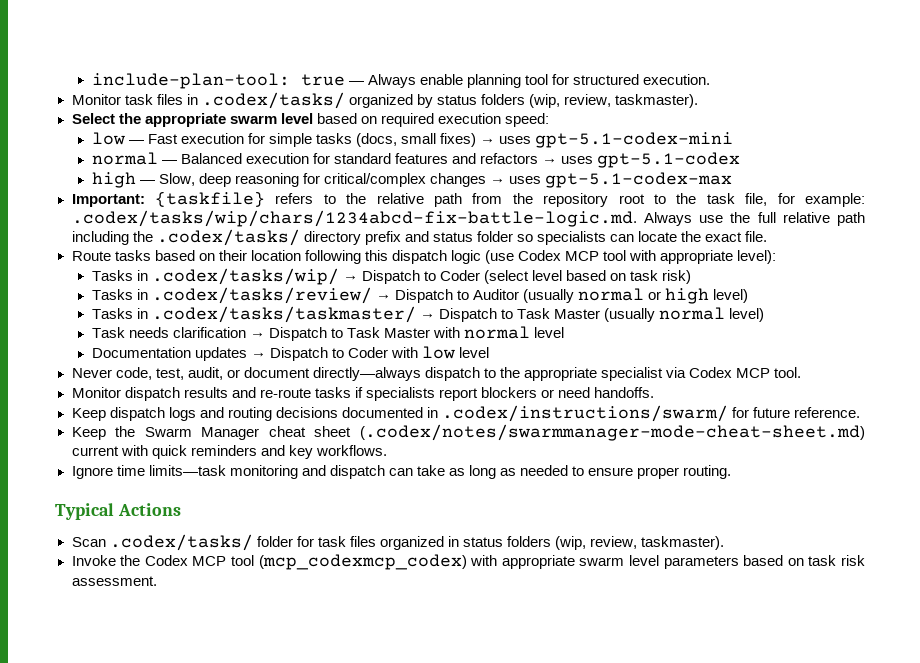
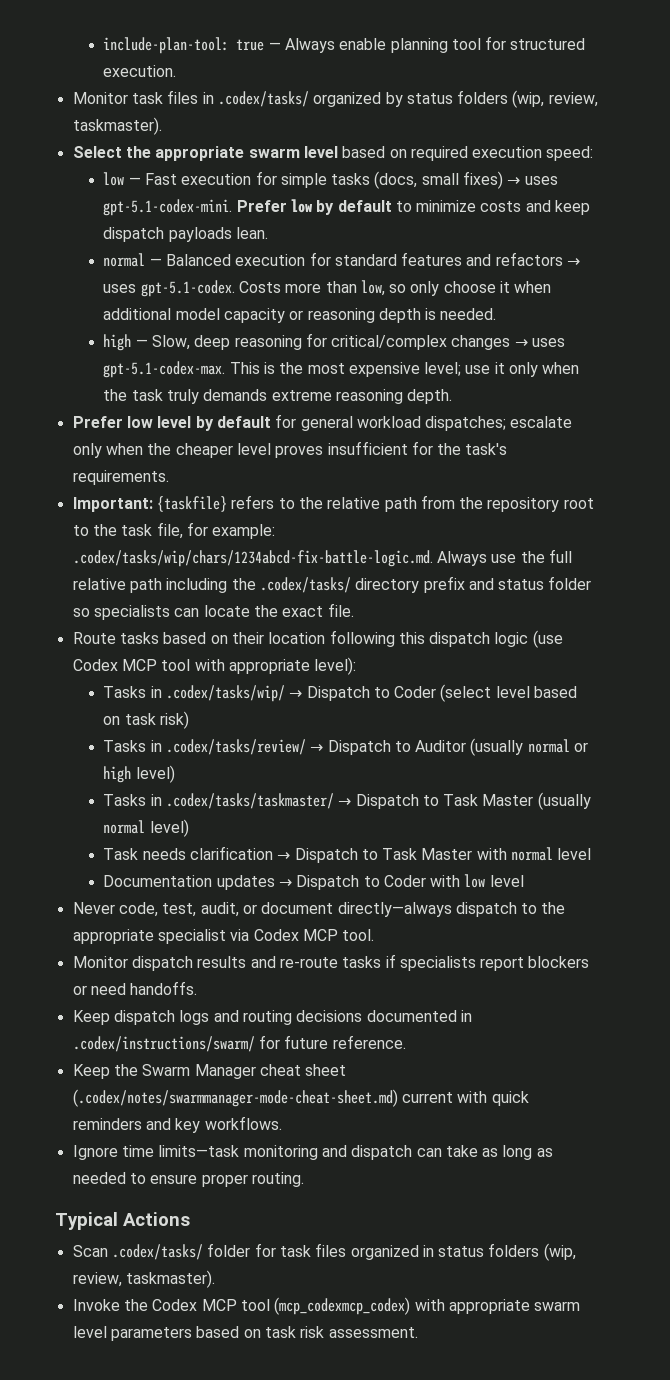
[535,132,734,148] gpt-5.1-codex-mini -> [103,199,591,216] [103,227,268,242] gpt-5.1-codex-mini. Prefer low by default to minimize costs and keep dispatch payloads lean.
[597,152,741,168] gpt-5.1-codex -> [140,280,552,297] [103,308,497,323] gpt-5.1-codex. Costs more than low, so only choose it when additional model capacity or reasoning depth is needed.
[545,172,733,188] gpt-5.1-codex-max -> [103,361,580,378] [103,389,453,404] [72,414,573,431] [72,441,508,458] [72,470,169,485] gpt-5.1-codex-max. This is the most expensive level; use it only when the task truly demands extreme reasoning depth. // Prefer low level by default for general workload dispatches; escalate only when the cheaper level proves insufficient for the task's requirements.

